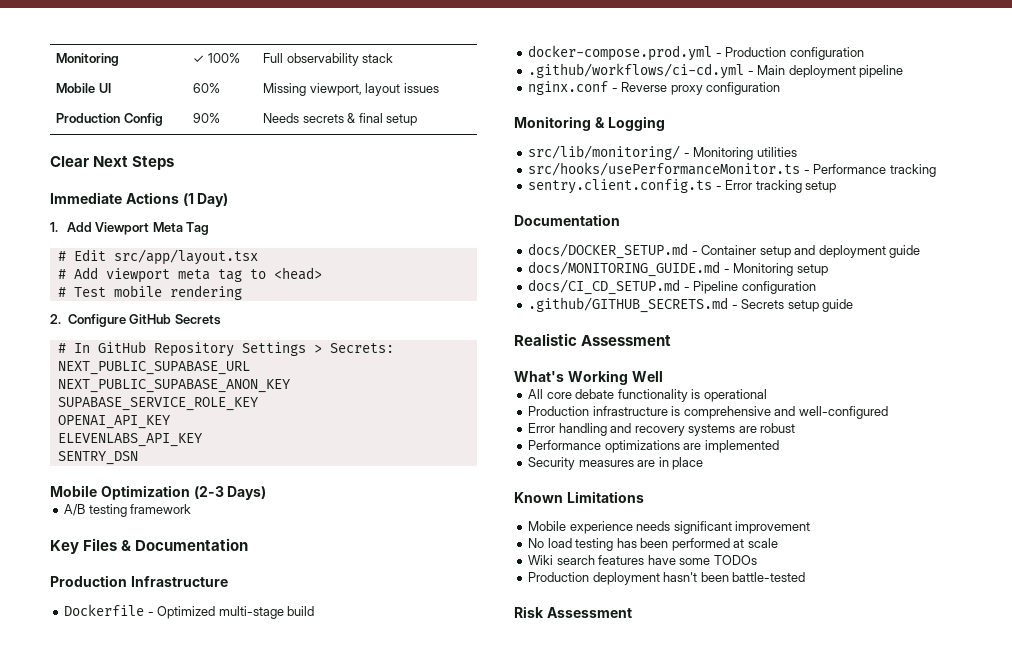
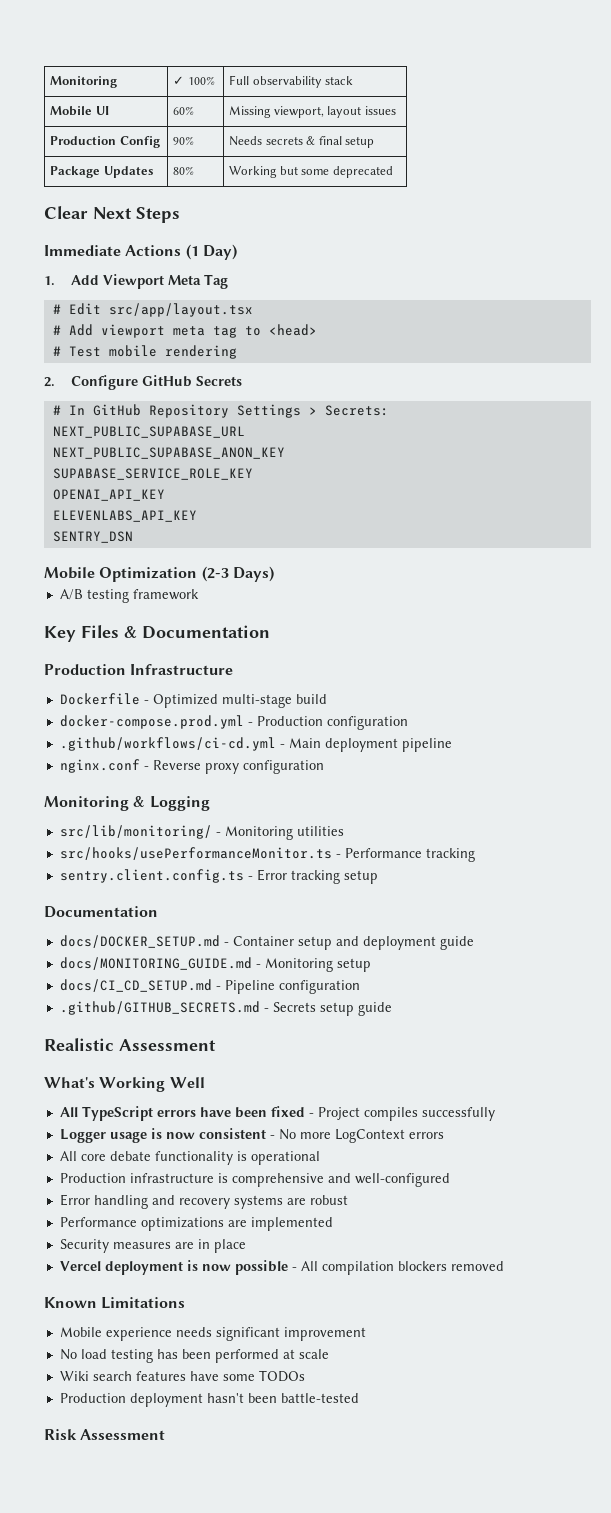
(418, 120) none -> [50,166,153,178] [173,166,195,175] [229,166,393,178] // Package Updates | 80% | Working but some deprecated
(663, 376) none -> [59,1106,495,1121] [59,1128,444,1143] // All TypeScript errors have been fixed - Project compiles successfully // Logger usage is now consistent - No more LogContext errors
(704, 463) none -> [59,1260,504,1275] // Vercel deployment is now possible - All compilation blockers removed

